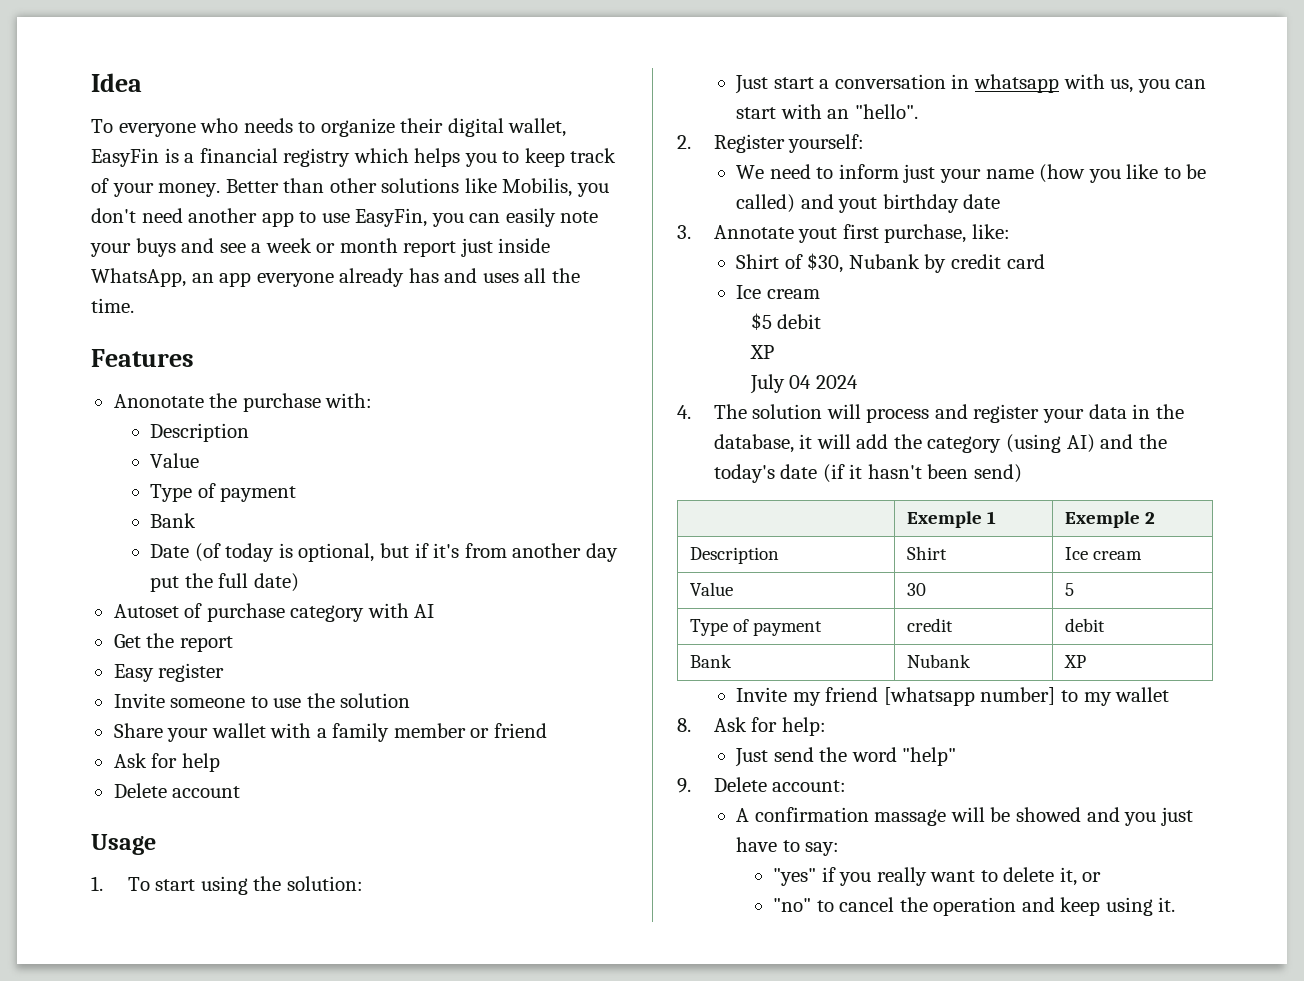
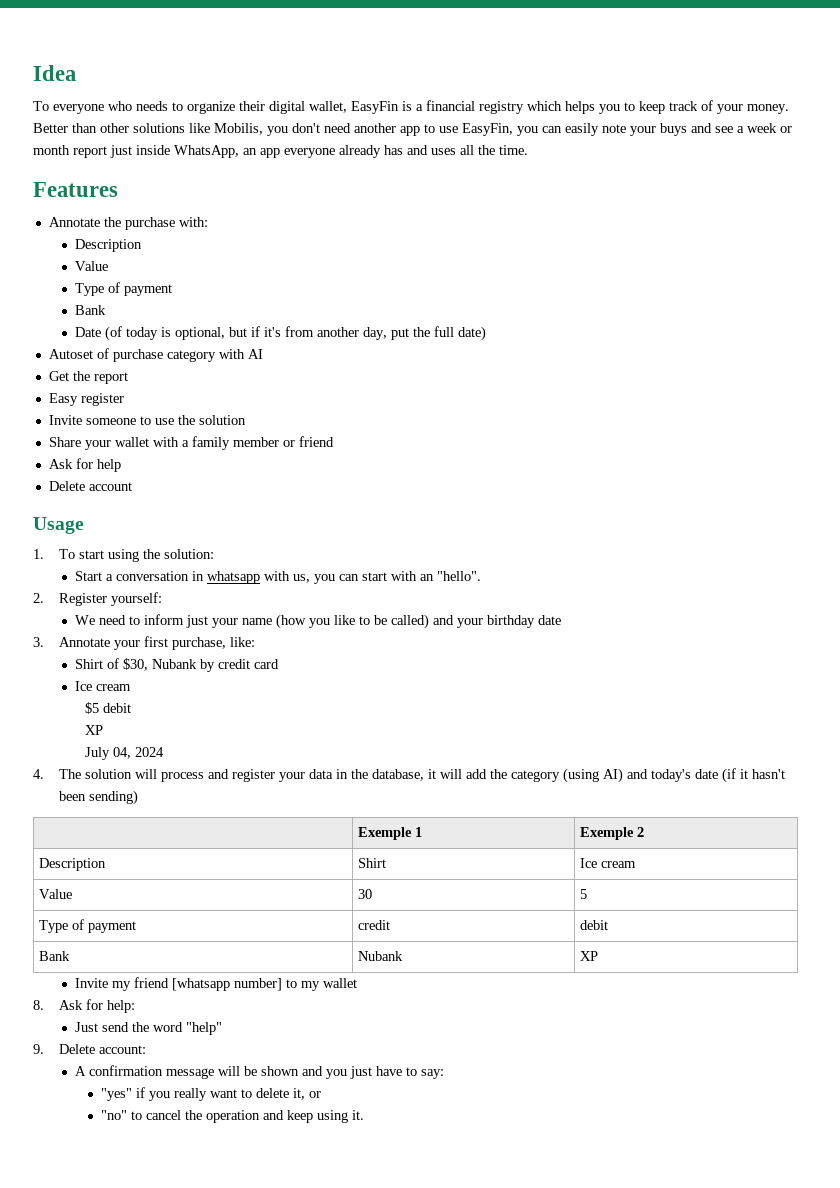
[113,394,204,408] Anonotate -> [48,217,100,227] Annotate
[585,543,618,562] day -> [362,327,387,340] day,
[735,75,814,94] Just start -> [74,571,102,581] Start
[838,197,878,213] yout -> [456,618,483,628] your
[798,227,838,243] yout -> [113,640,140,650] your
[789,375,812,389] 04 -> [112,747,131,759] 04,
[1138,434,1167,449] the -> (648, 774) none
[973,464,1022,483] send) -> [88,790,138,805] sending)
[874,809,947,826] massage -> [165,1068,214,1079] message
[1015,807,1081,822] showed -> [260,1066,299,1076] shown

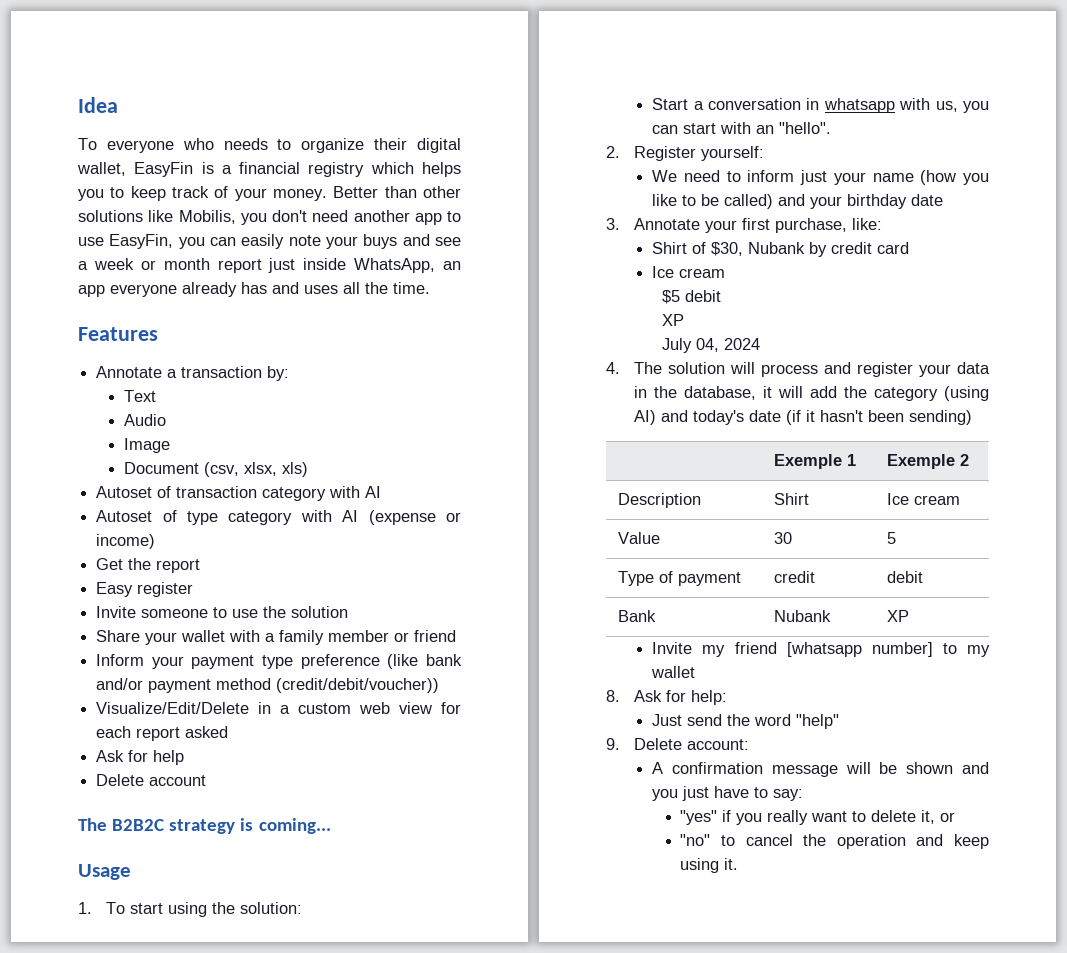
[103,217,208,230] [74,239,142,252] [74,261,108,271] [74,282,172,296] [74,305,106,315] [74,326,486,341] [48,348,263,362] the purchase with: // Description // Value // Type of payment // Bank // Date (of today is optional, but if it's from another day, put the full date) // Autoset of purchase category with AI -> [167,366,290,381] [124,390,157,402] [124,414,167,426] [124,438,171,453] [124,462,309,477] [96,486,382,501] [96,510,461,525] [96,534,156,549] a transaction by: // Text // Audio // Image // Document (csv, xlsx, xls) // Autoset of transaction category with AI // Autoset of type category with AI (expense or income)
(334, 441) none -> [96,654,462,669] [96,678,440,693] [96,702,462,714] [96,726,229,741] // Inform your payment type preference (like bank and/or payment method (credit/debit/voucher)) // Visualize/Edit/Delete in a custom web view for each report asked
(132, 486) none -> [78,818,331,834] // The B2B2C strategy is coming...

